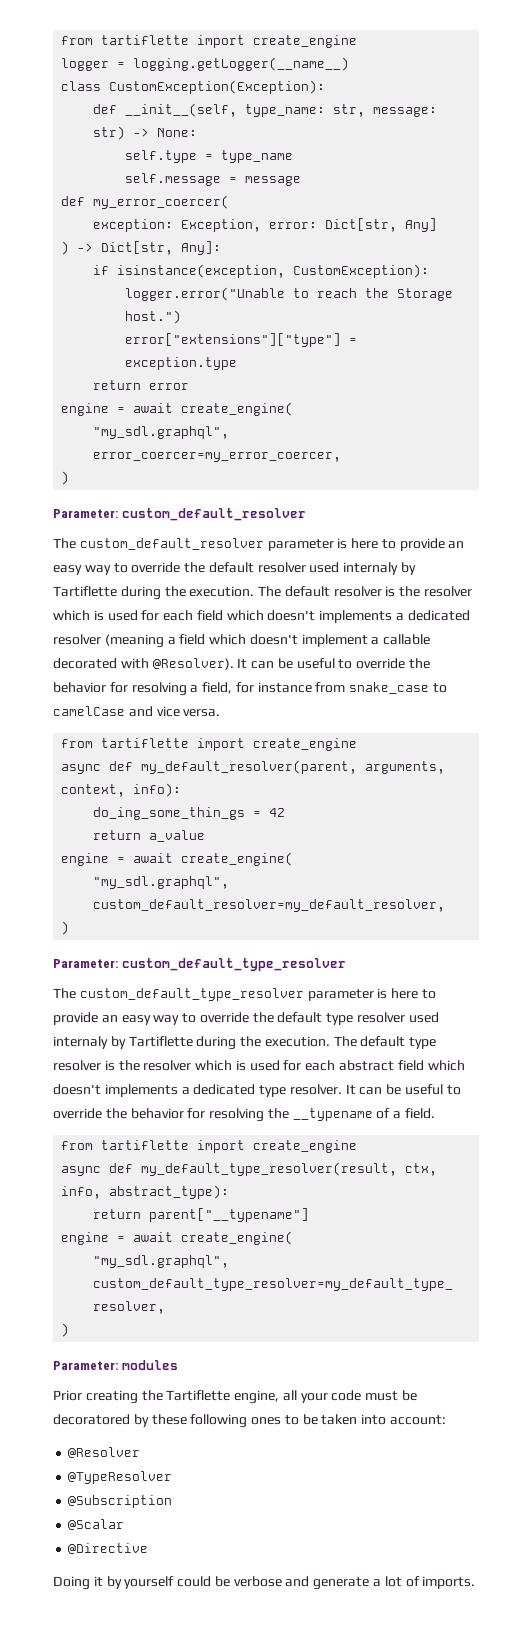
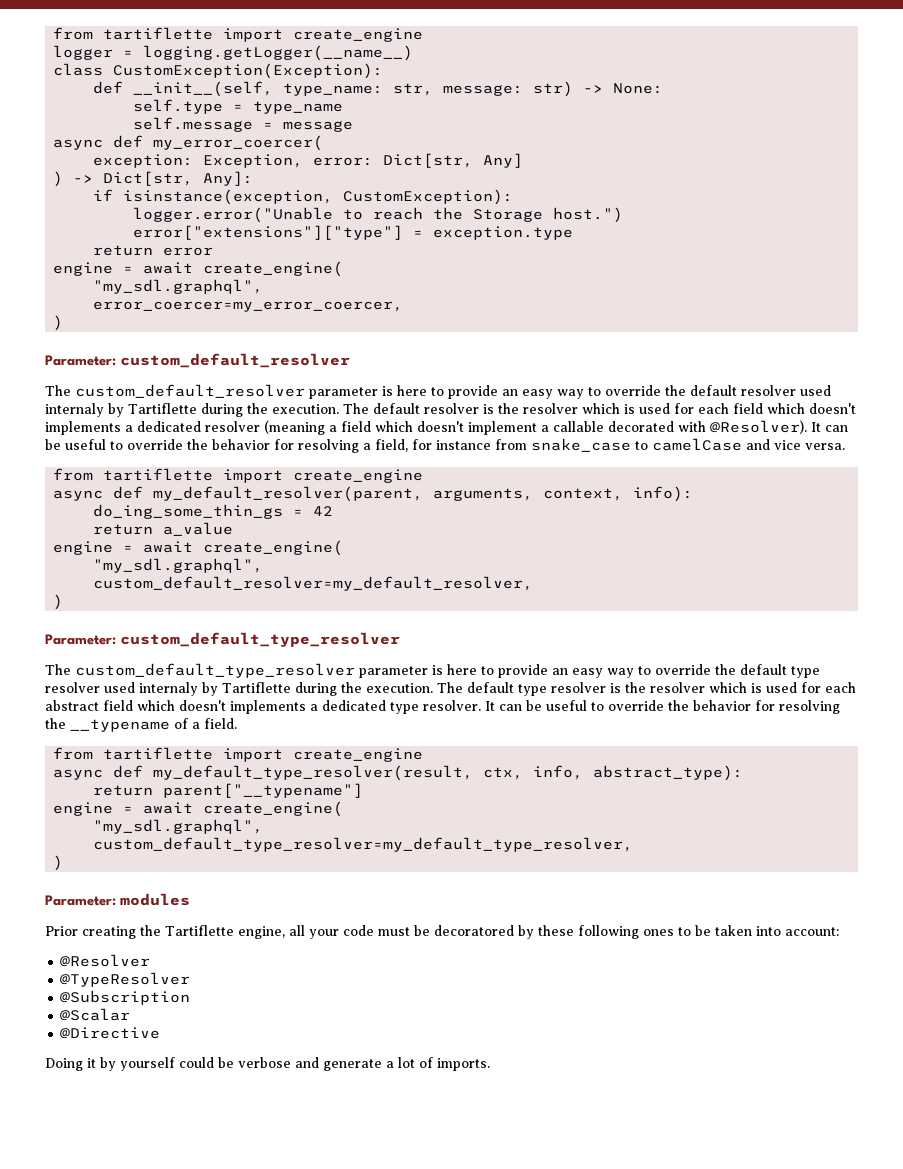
(302, 181) none -> [53,139,104,150] async

